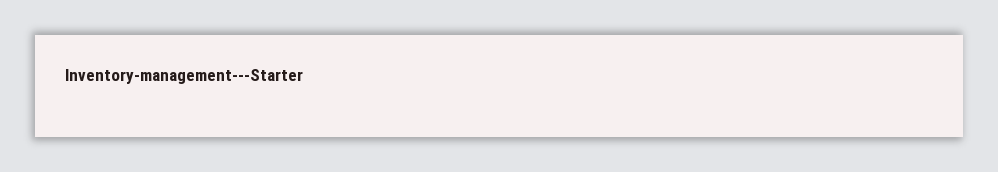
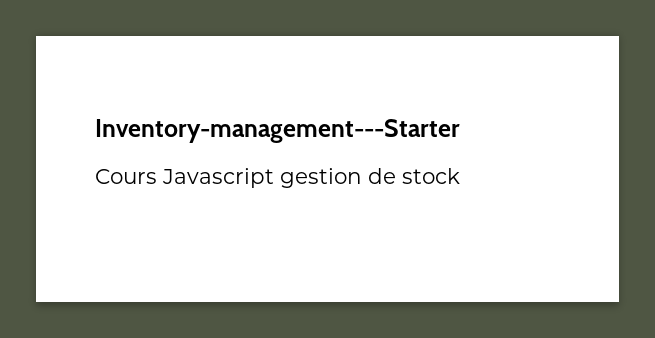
(303, 76) none -> [95,168,460,188] // Cours Javascript gestion de stock

